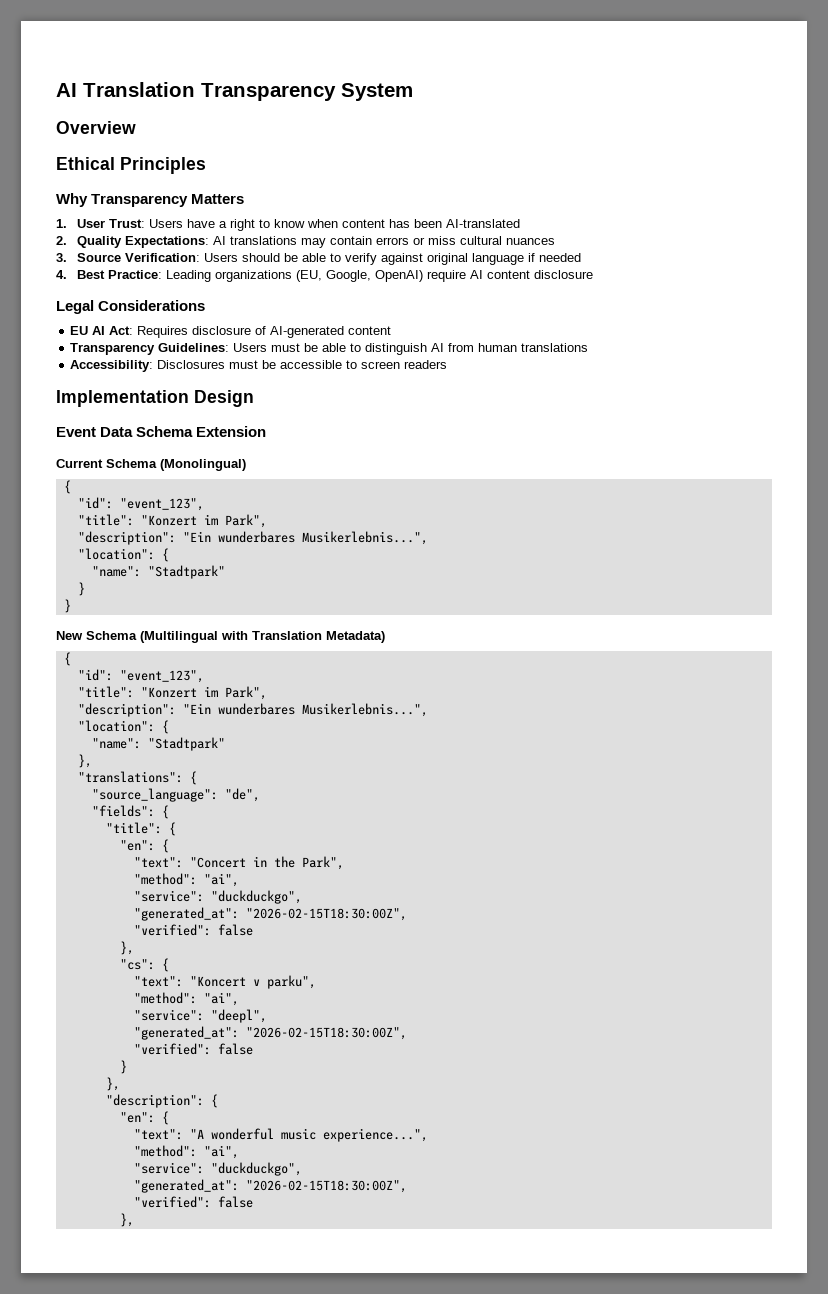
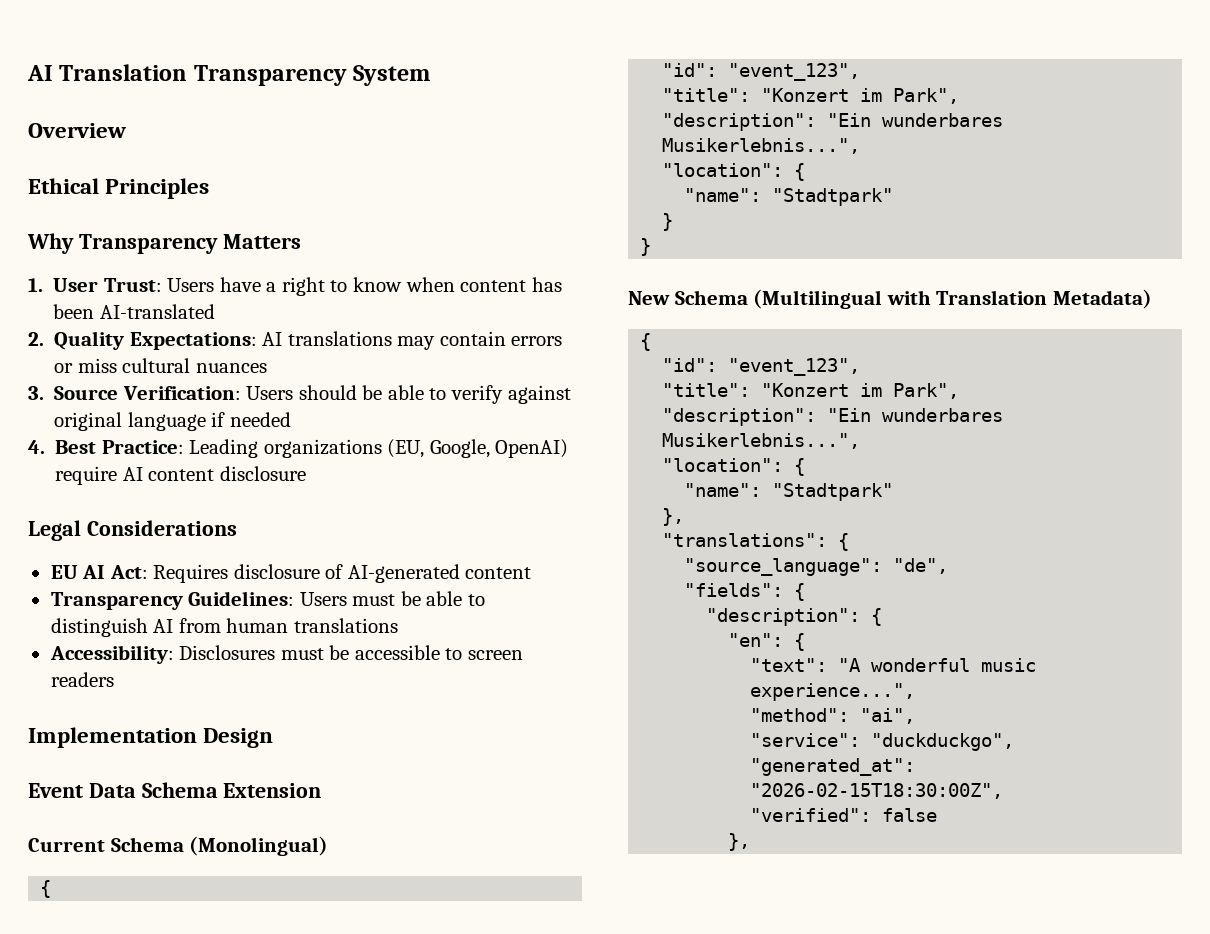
[105,822,176,836] [119,839,169,853] [133,856,344,870] [133,873,239,887] [133,890,302,904] [133,907,407,921] [133,924,253,936] [119,941,134,955] [119,958,169,972] [133,975,316,989] [133,992,239,1006] [133,1009,267,1023] [133,1026,407,1040] [133,1043,253,1055] [119,1060,127,1074] [105,1077,120,1091] // "title": { // "en": { // "text": "Concert in the Park", // "method": "ai", // "service": "duckduckgo", // "generated_at": "2026-02-15T18:30:00Z", // "verified": false // }, // "cs": { // "text": "Koncert v parku", // "method": "ai", // "service": "deepl", // "generated_at": "2026-02-15T18:30:00Z", // "verified": false // } // }, -> (806, 592) none

